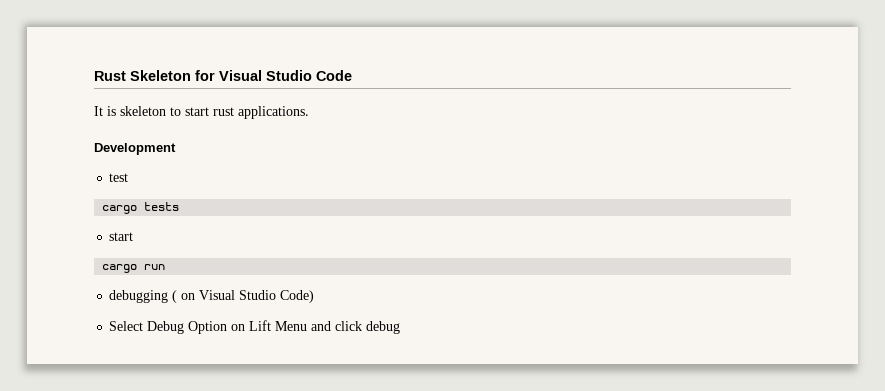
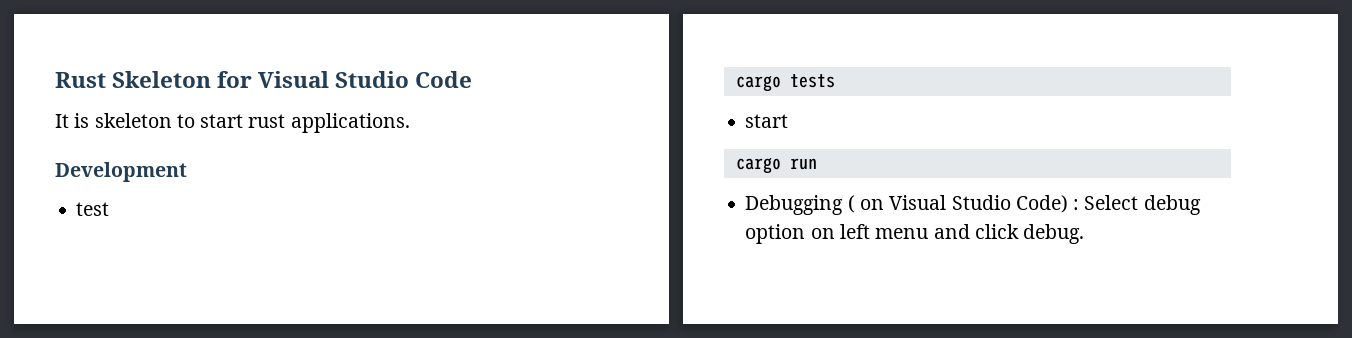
[109,290,169,303] debugging -> [745,195,844,215] Debugging
[109,320,308,334] // Select Debug Option on Lift Menu -> [1073,195,1201,215] [745,224,929,244] : Select debug option on left menu
[366,321,401,334] debug -> [1023,224,1085,244] debug.

